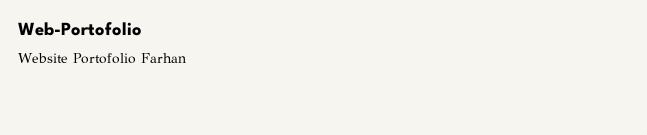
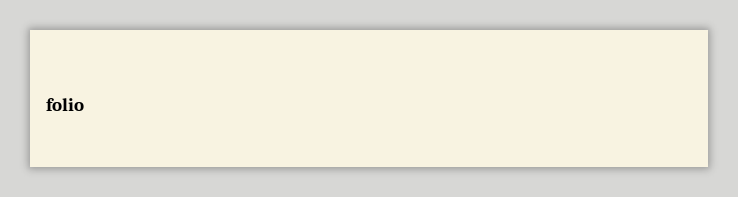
[18,22,142,36] [18,53,186,64] Web-Portofolio // Website Portofolio Farhan -> [46,98,84,111] folio

